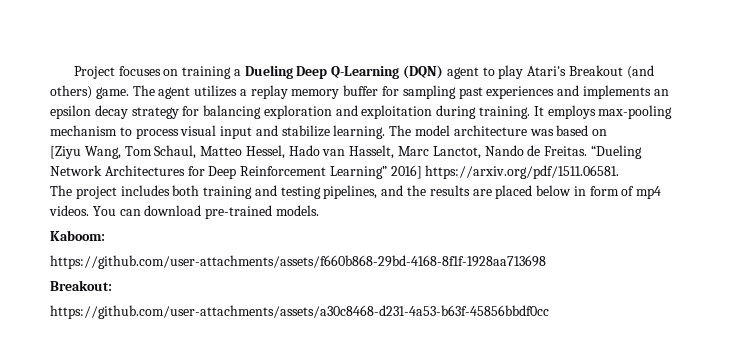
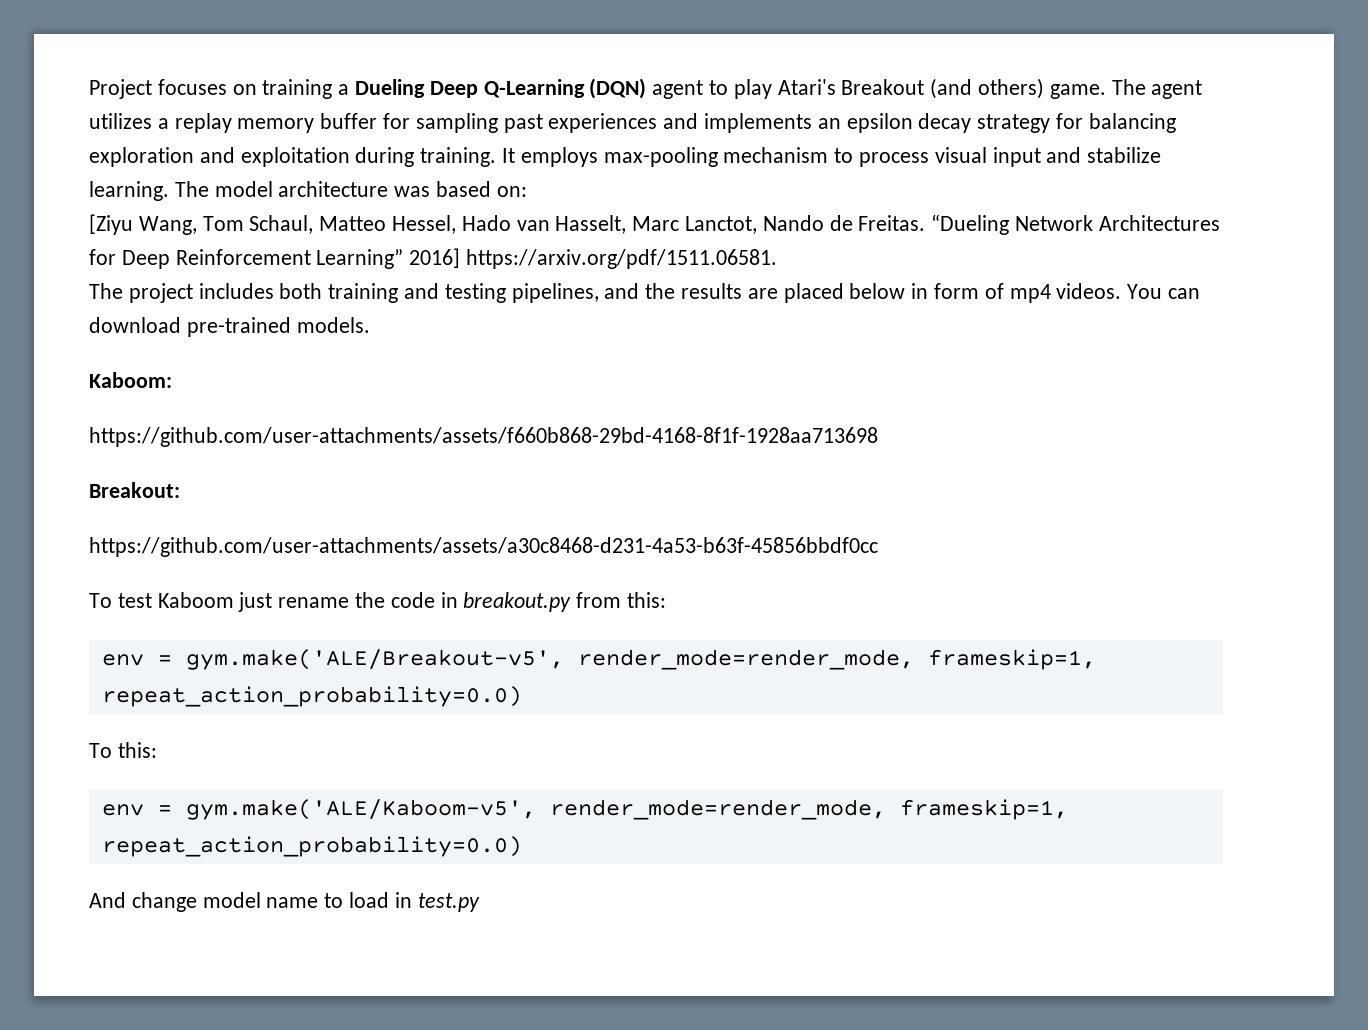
[592,129,608,136] on -> [496,186,527,197] on:
(549, 312) none -> [89,592,667,612] [101,649,1096,670] [101,686,522,707] [89,742,157,758] [101,799,1068,820] [101,836,522,857] [89,892,480,912] // To test Kaboom just rename the code in breakout.py from this: // env = gym.make('ALE/Breakout-v5', render_mode=render_mode, frameskip=1, repeat_action_probability=0.0) // To this: // env = gym.make('ALE/Kaboom-v5', render_mode=render_mode, frameskip=1, repeat_action_probability=0.0) // And change model name to load in test.py

